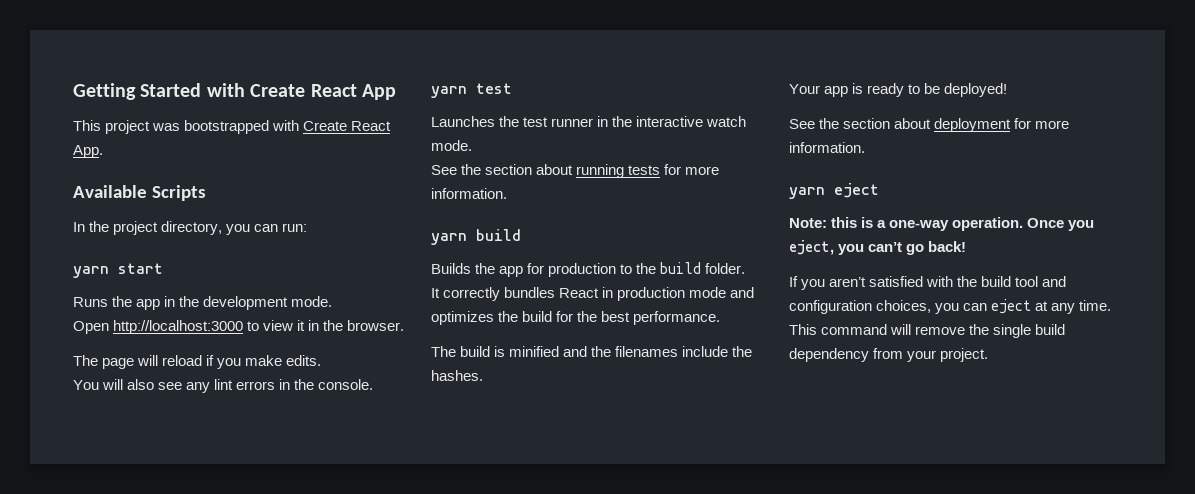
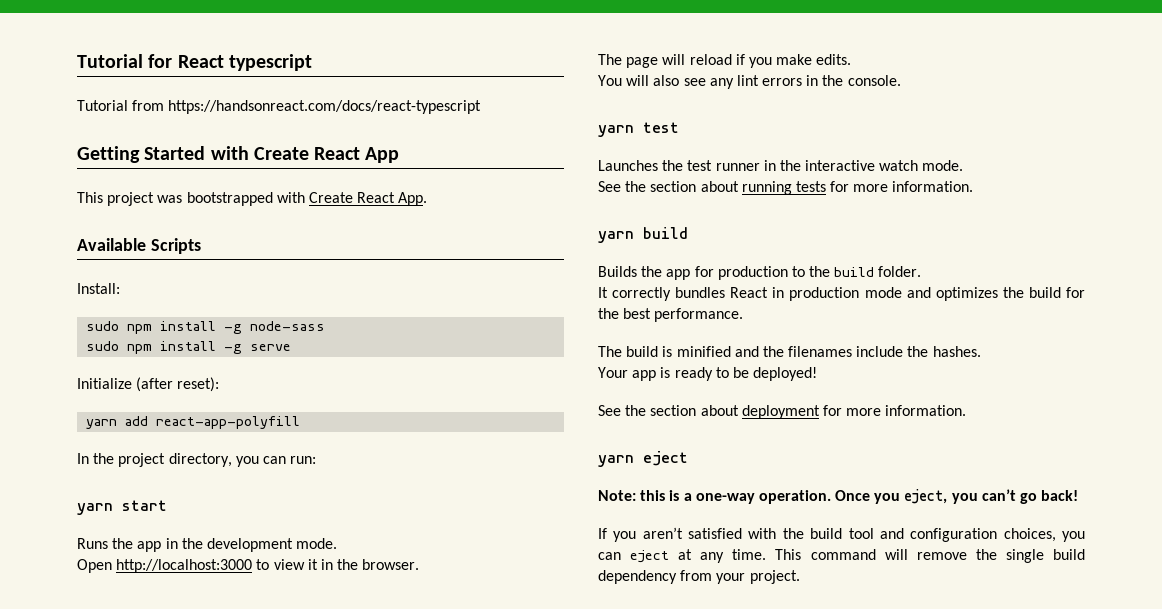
(73, 91) none -> [77,54,312,71] [77,100,482,114] Tutorial for React typescript // Tutorial from https://handsonreact.com/docs/react-typescript //
(206, 193) none -> [77,283,120,294] [86,321,326,334] [86,341,292,354] [77,377,220,392] [86,416,301,429] // Install: // sudo npm install -g node-sass // sudo npm install -g serve // Initialize (after reset): // yarn add react-app-polyfill

